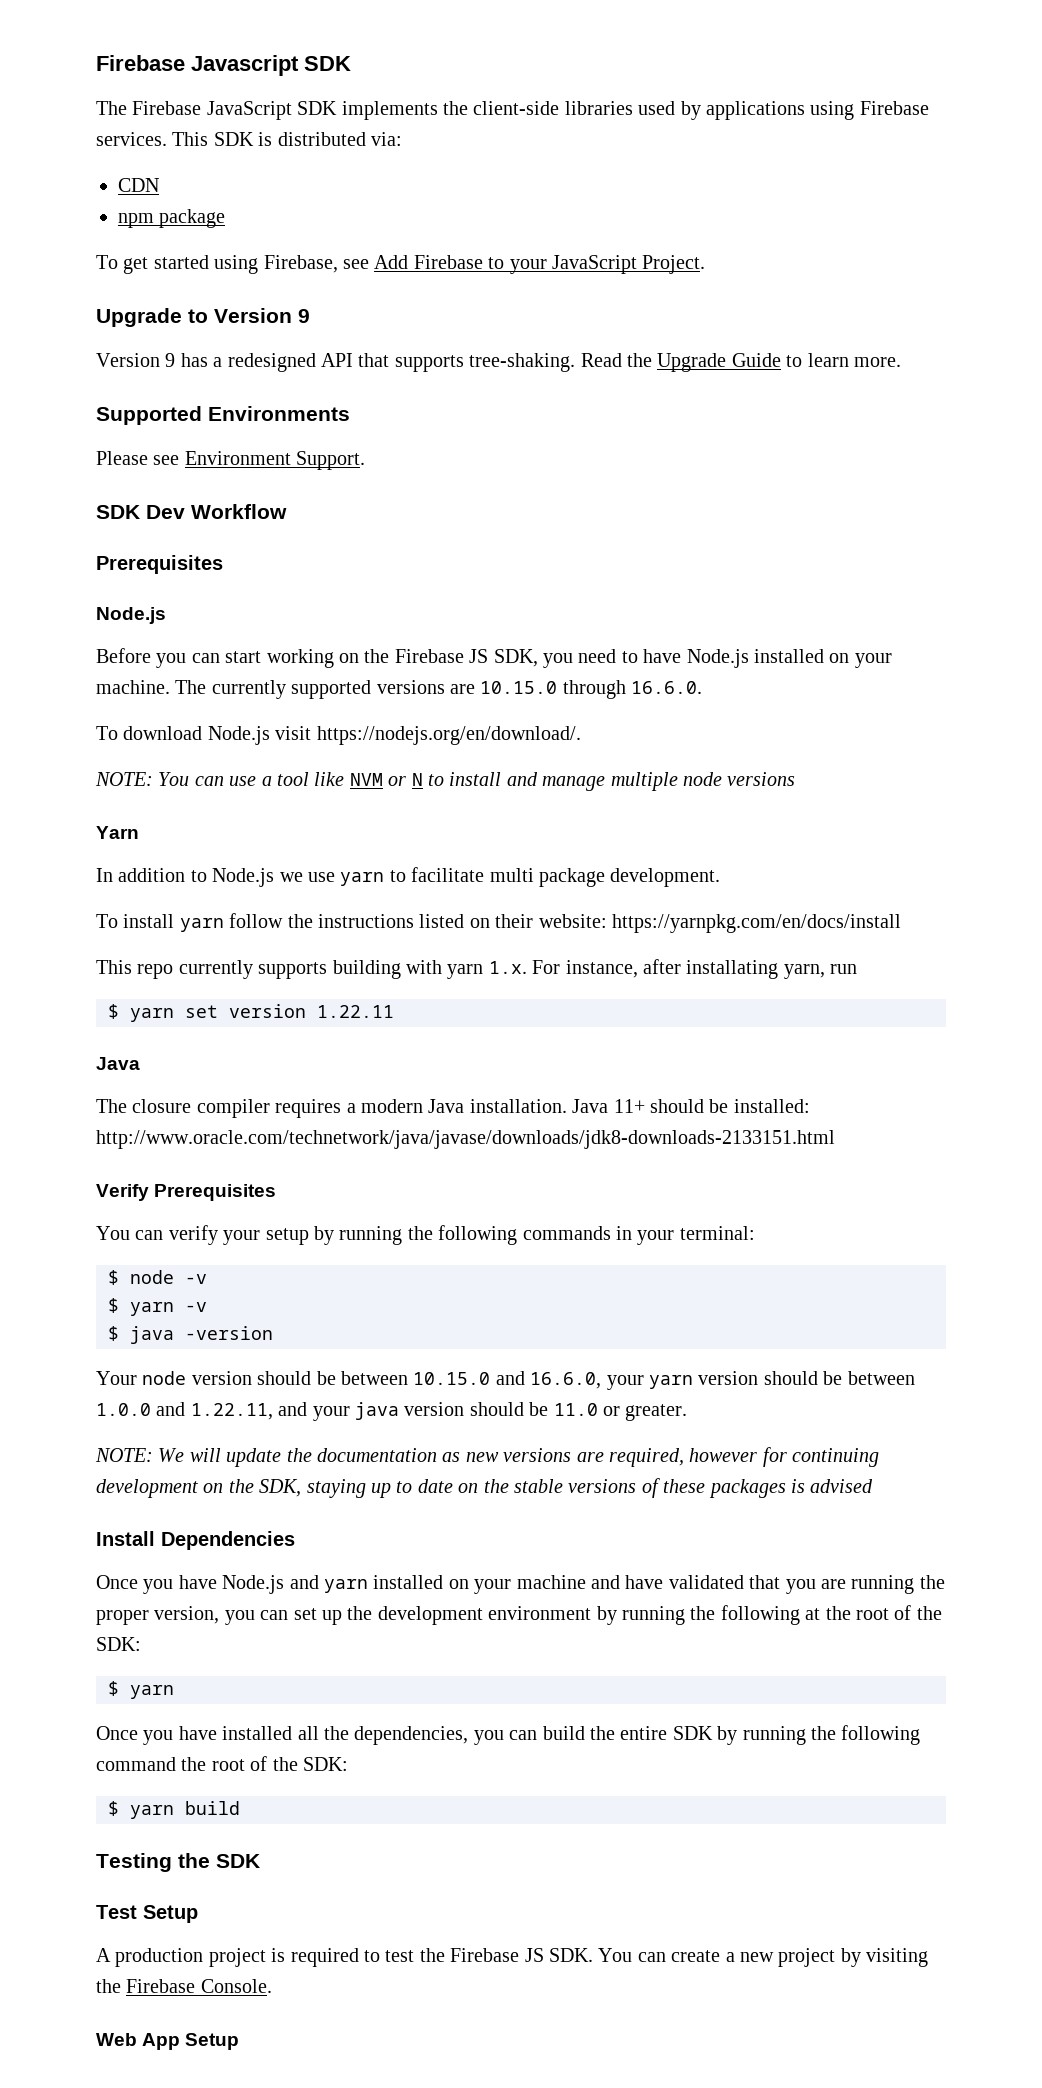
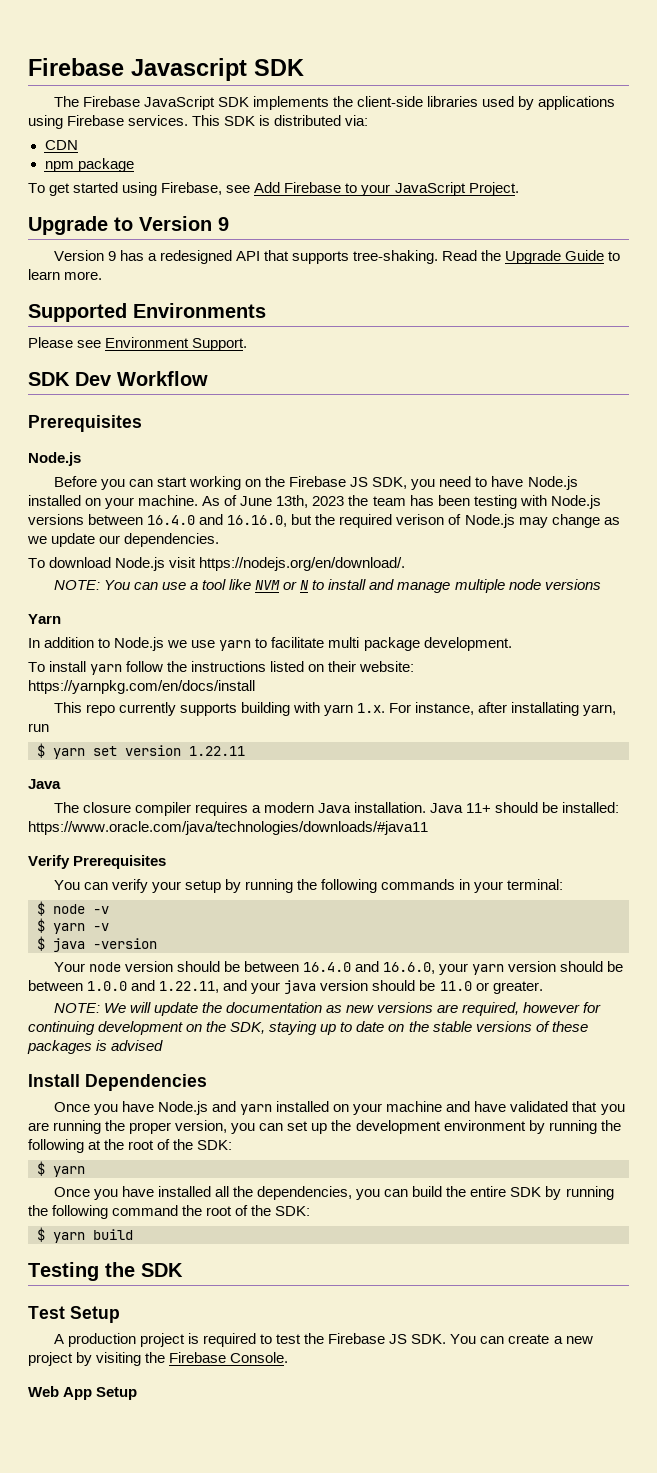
[175,680,703,699] The currently supported versions are 10.15.0 through 16.6.0. -> [202,495,601,509] [28,514,620,528] [27,533,220,547] As of June 13th, 2023 the team has been testing with Node.js versions between 16.4.0 and 16.16.0, but the required verison of Node.js may change as we update our dependencies.
[96,1130,835,1149] http://www.oracle.com/technetwork/java/javase/downloads/jdk8-downloads-2133151.html -> [28,821,428,835] https://www.oracle.com/java/technologies/downloads/#java11
[413,1372,491,1385] 10.15.0 -> [303,962,352,972] 16.4.0

